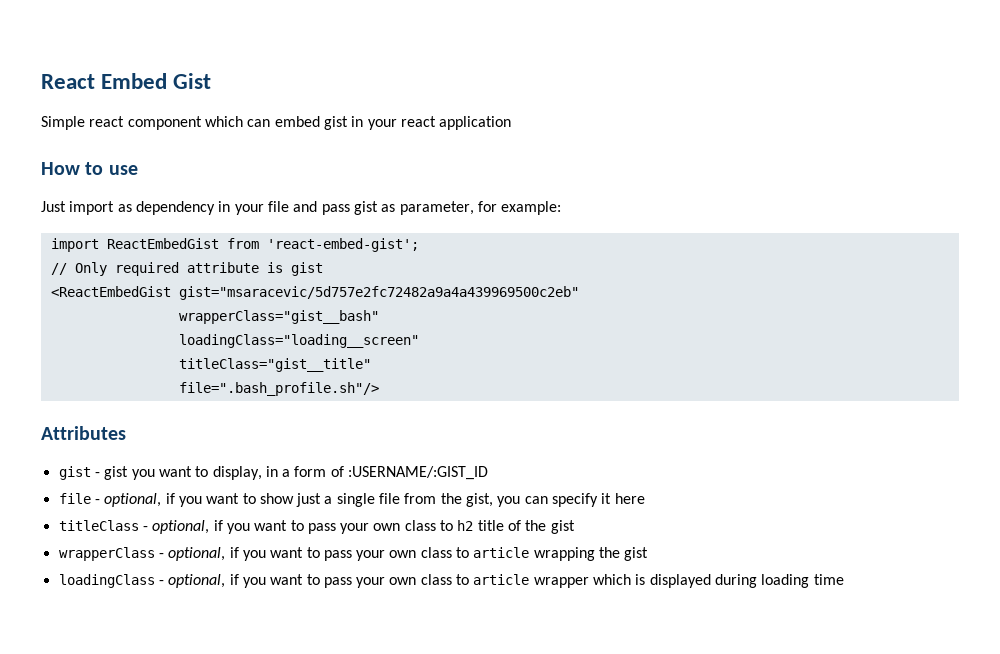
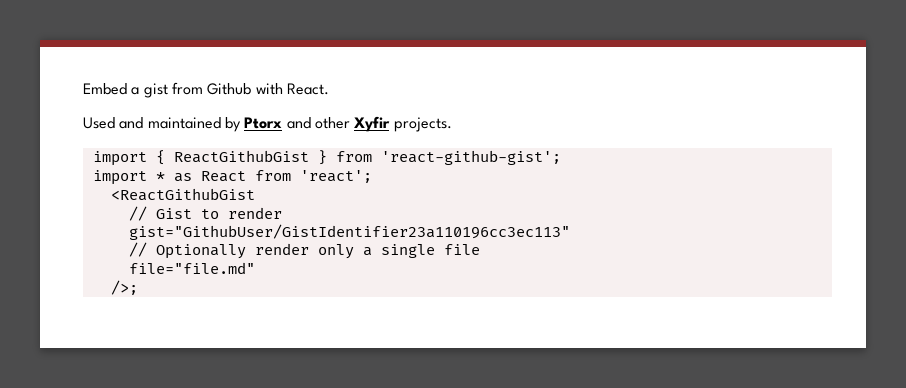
[41,73,212,89] [41,116,512,130] [41,162,138,175] [41,201,562,215] [50,238,419,252] [50,262,323,276] [50,286,579,300] [178,310,379,324] [178,334,419,348] [178,358,371,372] [178,382,379,396] [41,426,126,440] [58,466,489,480] [58,493,645,507] [58,520,575,534] [58,547,649,561] [58,574,844,588] React Embed Gist // Simple react component which can embed gist in your react application // How to use // Just import as dependency in your file and pass gist as parameter, for example: // import ReactEmbedGist from 'react-embed-gist'; // // Only required attribute is gist // <ReactEmbedGist gist="msaracevic/5d757e2fc72482a9a4a439969500c2eb" // wrapperClass="gist__bash" // loadingClass="loading__screen" // titleClass="gist__title" // file=".bash_profile.sh"/> // Attributes // gist - gist you want to display, in a form of :USERNAME/:GIST_ID // file - optional, if you want to show just a single file from the gist, you can specify it here // titleClass - optional, if you want to pass your own class to h2 title of the gist // wrapperClass - optional, if you want to pass your own class to article wrapping the gist // loadingClass - optional, if you want to pass your own class to article wrapper which is displayed during loading time -> [83,82,329,98] [83,116,452,132] [92,150,561,166] [92,170,372,185] [110,188,255,201] [128,206,282,221] [128,224,570,240] [128,242,480,259] [128,262,255,274] [110,280,138,295] Embed a gist from Github with React. // Used and maintained by Ptorx and other Xyfir projects. // import { ReactGithubGist } from 'react-github-gist'; // import * as React from 'react'; // <ReactGithubGist // // Gist to render // gist="GithubUser/GistIdentifier23a110196cc3ec113" // // Optionally render only a single file // file="file.md" // />;

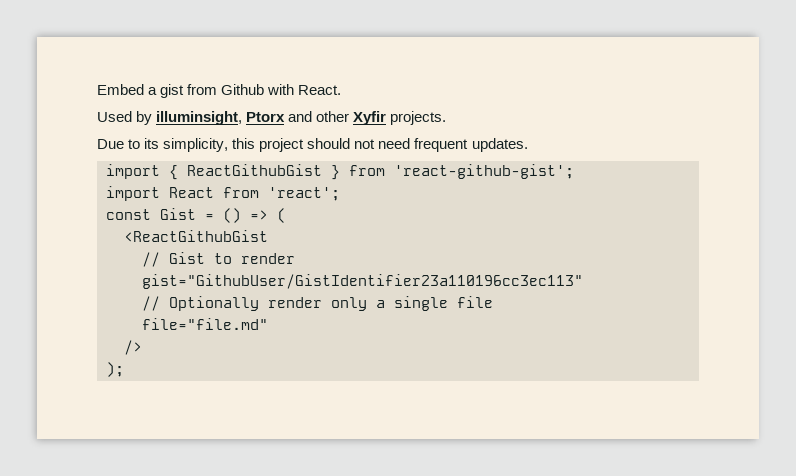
[119,117,241,132] and maintained by -> [136,111,243,125] by illuminsight,
(452, 124) none -> [97,138,528,152] // Due to its simplicity, this project should not need frequent updates.
[155,172,192,182] * as -> (160, 193) none
(372, 176) none -> [106,208,286,223] // const Gist = () => (
[110,280,138,295] />; -> [124,340,142,355] [106,362,124,377] /> // );

